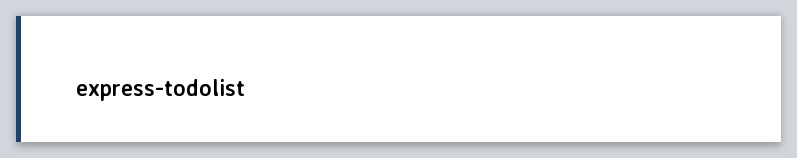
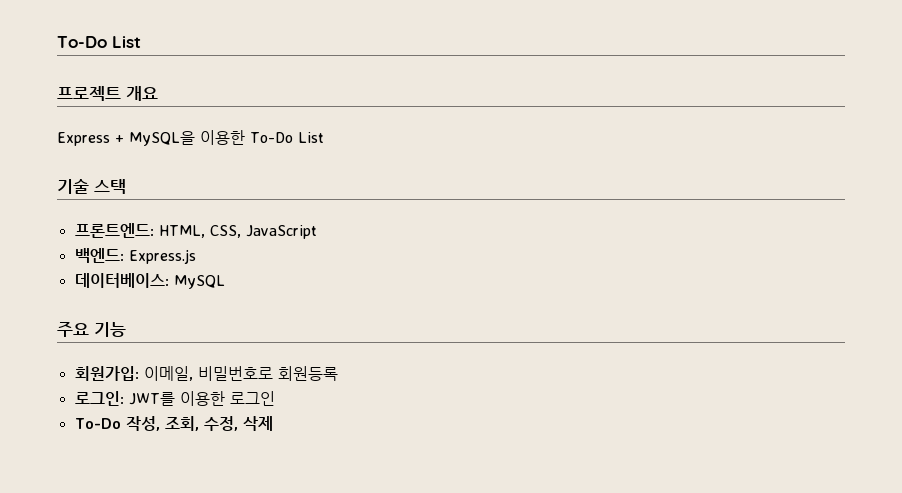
[76,79,245,101] express-todolist -> [57,36,141,48] [57,86,158,101] [57,130,324,146] [57,179,126,194] [74,223,317,239] [74,248,196,264] [74,273,225,289] [57,322,126,337] [74,366,338,381] [74,391,275,406] [74,416,273,431] To-Do List // 프로젝트 개요 // Express + MySQL을 이용한 To-Do List // 기술 스택 // 프론트엔드: HTML, CSS, JavaScript // 백엔드: Express.js // 데이터베이스: MySQL // 주요 기능 // 회원가입: 이메일, 비밀번호로 회원등록 // 로그인: JWT를 이용한 로그인 // To-Do 작성, 조회, 수정, 삭제

